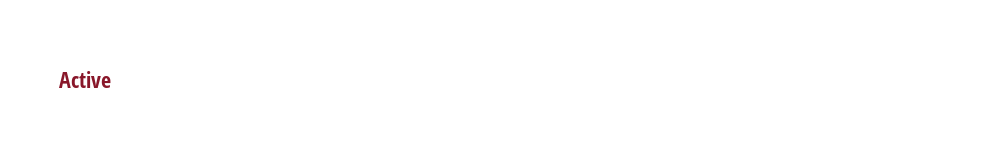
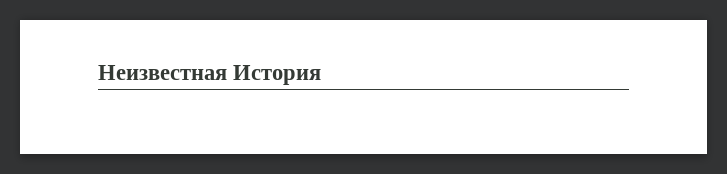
[59,71,111,88] Active -> [98,65,322,85] Неизвестная История

